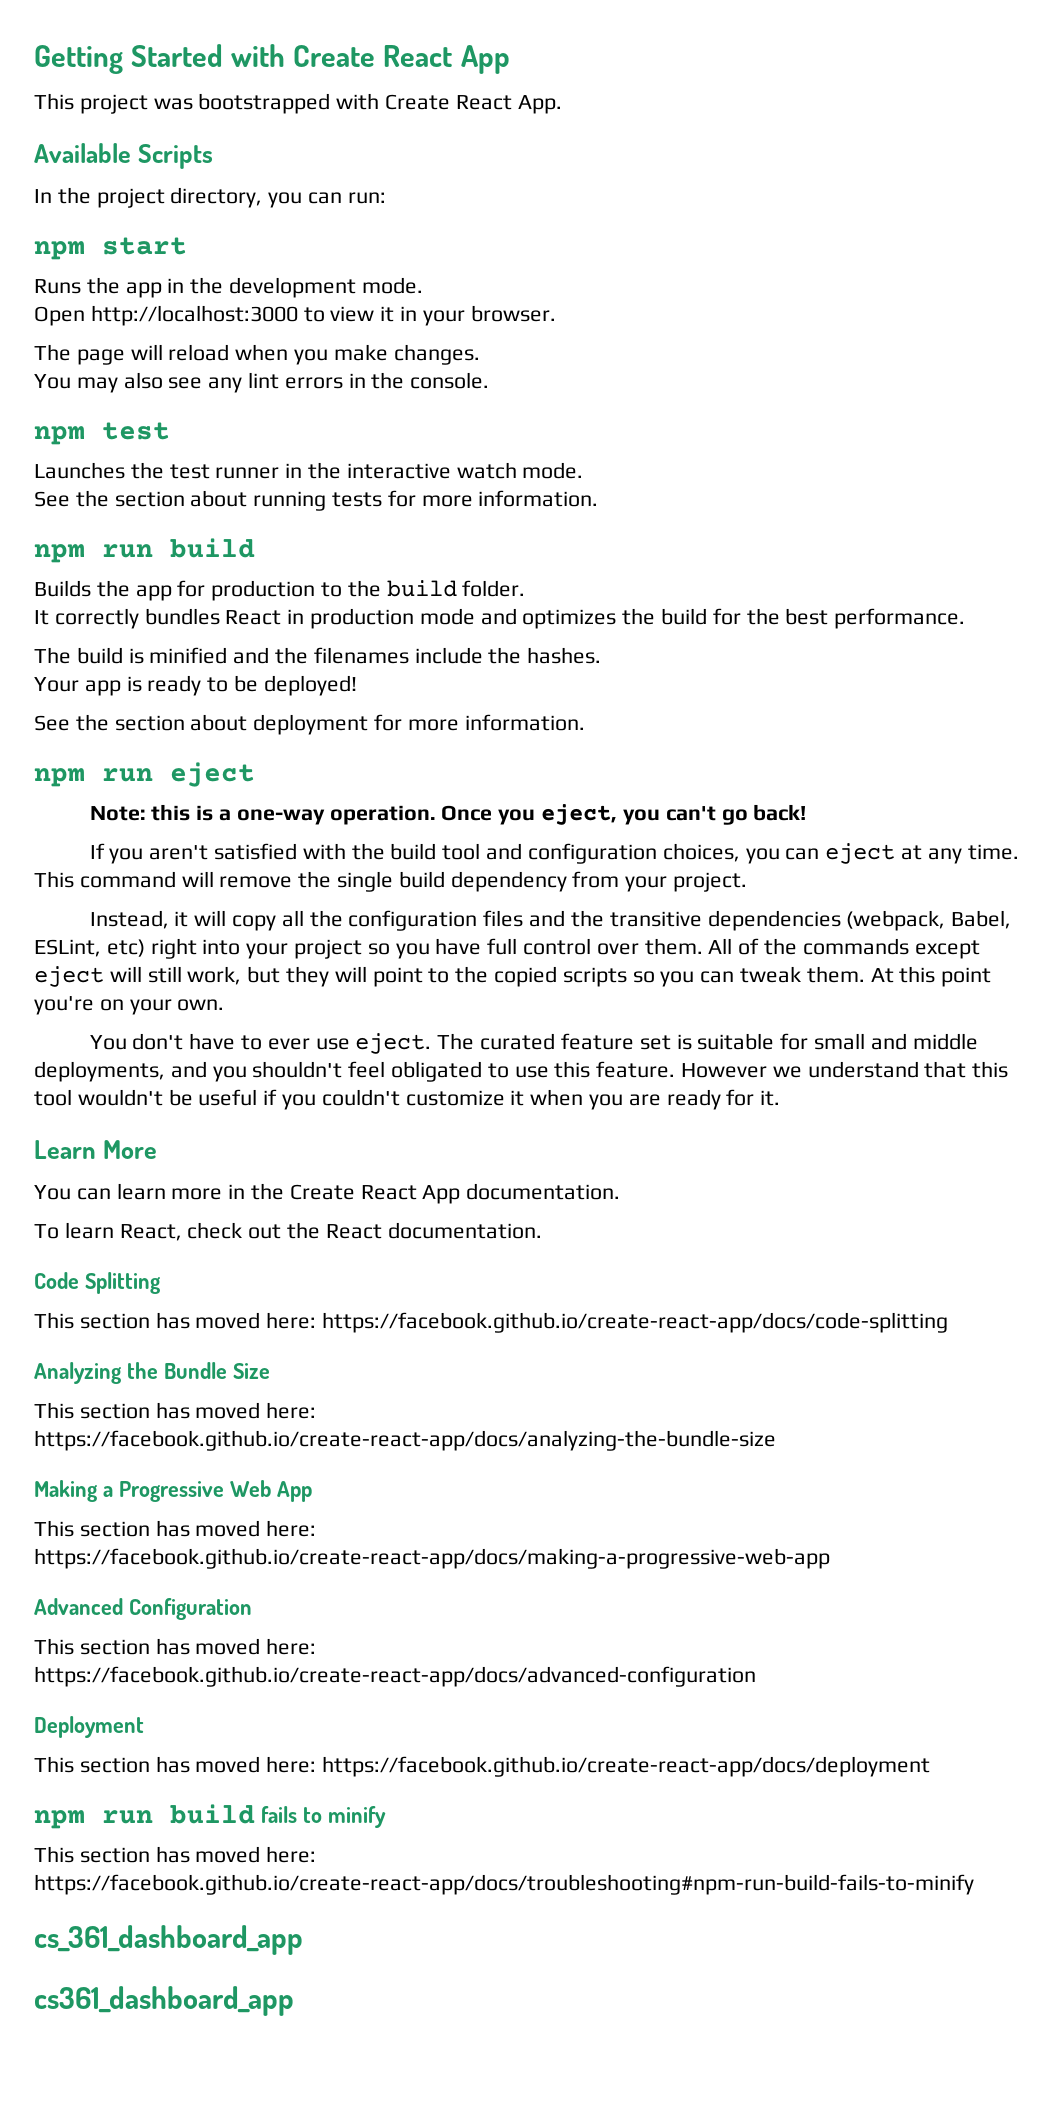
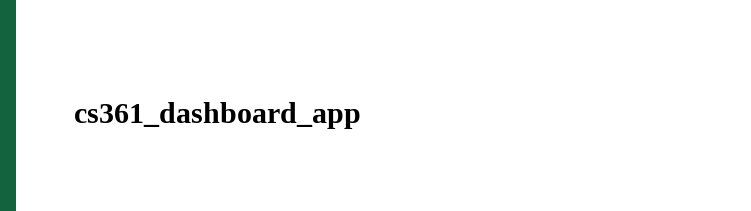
[34,44,510,74] [34,93,562,114] [34,143,214,169] [34,187,386,208] [34,237,187,260] [34,277,423,298] [34,305,556,326] [34,344,480,365] [34,372,490,393] [34,422,170,445] [34,462,584,479] [34,490,599,511] [34,538,255,563] [34,580,526,601] [34,608,966,629] [34,647,602,664] [34,675,357,696] [34,714,585,735] [34,762,255,787] [89,804,807,825] [89,843,1019,864] [34,871,748,892] [89,910,1012,931] [34,938,980,959] [34,966,992,987] [34,996,225,1015] [89,1033,978,1054] [34,1061,1009,1082] [34,1089,781,1110] [34,1140,158,1159] [34,1183,621,1204] [34,1222,542,1241] [34,1272,161,1294] [34,1312,949,1333] [34,1362,270,1384] [34,1402,317,1419] [34,1430,776,1451] [34,1480,312,1502] [34,1520,317,1537] [34,1548,830,1569] [34,1598,252,1620] [34,1638,317,1655] [34,1666,756,1687] [34,1716,144,1738] [34,1756,931,1777] [34,1804,386,1829] [34,1846,317,1863] [34,1874,974,1895] [34,1925,303,1955] Getting Started with Create React App // This project was bootstrapped with Create React App. // Available Scripts // In the project directory, you can run: // npm start // Runs the app in the development mode. // Open http://localhost:3000 to view it in your browser. // The page will reload when you make changes. // You may also see any lint errors in the console. // npm test // Launches the test runner in the interactive watch mode. // See the section about running tests for more information. // npm run build // Builds the app for production to the build folder. // It correctly bundles React in production mode and optimizes the build for the best performance. // The build is minified and the filenames include the hashes. // Your app is ready to be deployed! // See the section about deployment for more information. // npm run eject // Note: this is a one-way operation. Once you eject, you can't go back! // If you aren't satisfied with the build tool and configuration choices, you can eject at any time. This command will remove the single build dependency from your project. // Instead, it will copy all the configuration files and the transitive dependencies (webpack, Babel, ESLint, etc) right into your project so you have full control over them. All of the commands except eject will still work, but they will point to the copied scripts so you can tweak them. At this point you're on your own. // You don't have to ever use eject. The curated feature set is suitable for small and middle deployments, and you shouldn't feel obligated to use this feature. However we understand that this tool wouldn't be useful if you couldn't customize it when you are ready for it. // Learn More // You can learn more in the Create React App documentation. // To learn React, check out the React documentation. // Code Splitting // This section has moved here: https://facebook.github.io/create-react-app/docs/code-splitting // Analyzing the Bundle Size // This section has moved here: https://facebook.github.io/create-react-app/docs/analyzing-the-bundle-size // Making a Progressive Web App // This section has moved here: https://facebook.github.io/create-react-app/docs/making-a-progressive-web-app // Advanced Configuration // This section has moved here: https://facebook.github.io/create-react-app/docs/advanced-configuration // Deployment // This section has moved here: https://facebook.github.io/create-react-app/docs/deployment // npm run build fails to minify // This section has moved here: https://facebook.github.io/create-react-app/docs/troubleshooting#npm-run-build-fails-to-minify // cs_361_dashboard_app // -> (74, 115) none

